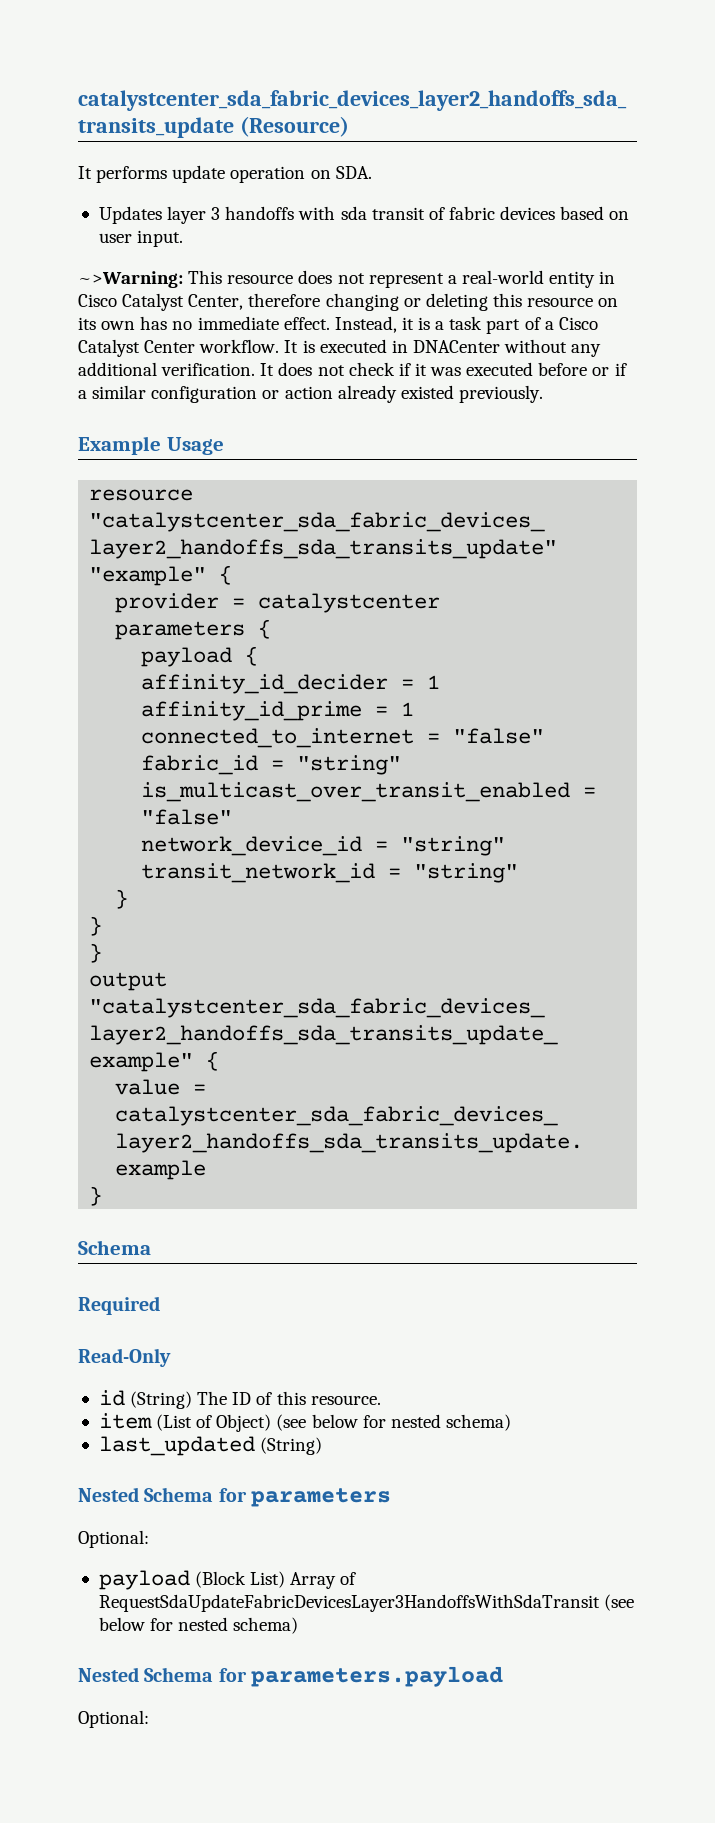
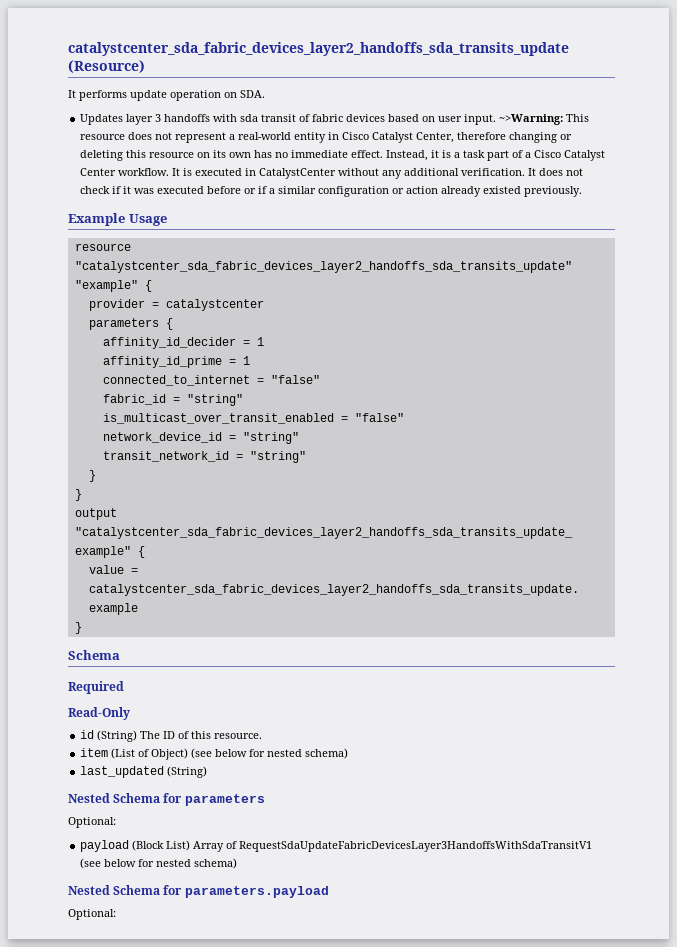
(184, 238) // -> (497, 119) none
[412,340,500,353] DNACenter -> [259,168,337,179] CatalystCenter
[141,646,259,667] // payload { -> (173, 324) none
[89,943,103,963] // } -> (82, 495) none
[98,1594,600,1612] RequestSdaUpdateFabricDevicesLayer3HandoffsWithSdaTransit -> [239,841,593,852] RequestSdaUpdateFabricDevicesLayer3HandoffsWithSdaTransitV1

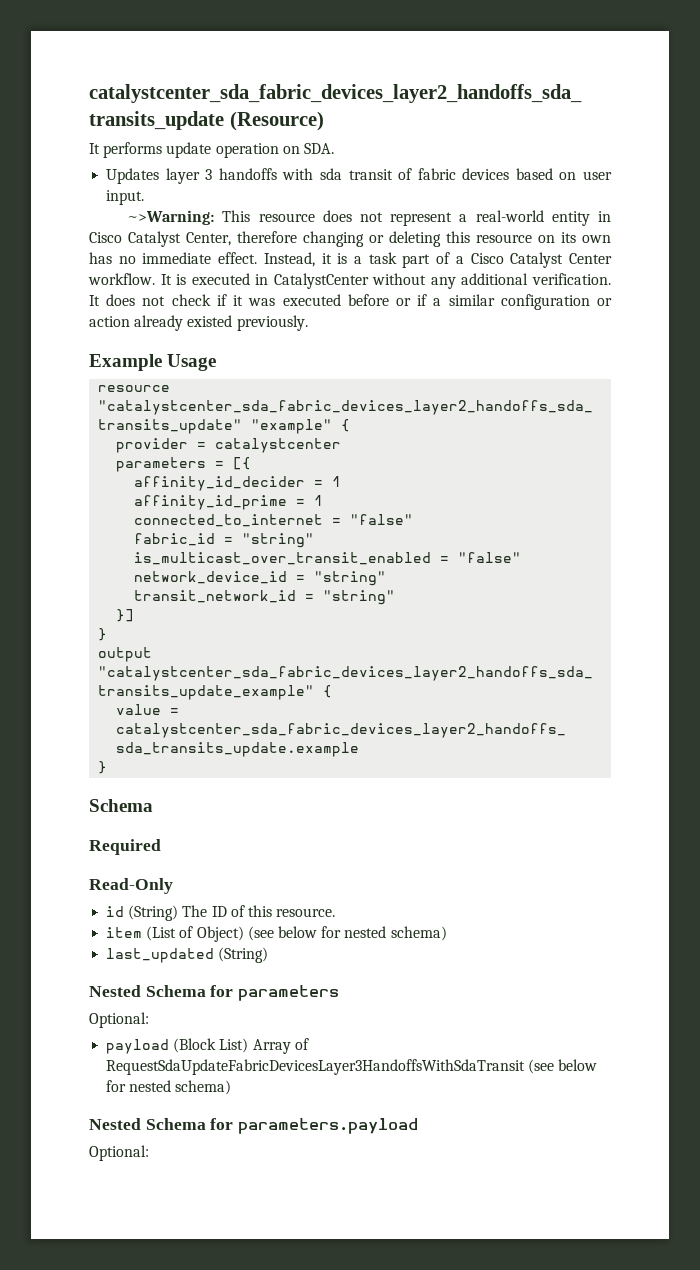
(497, 119) none -> (145, 197) //
[165,318,173,330] { -> [215,457,252,470] = [{
[88,470,96,482] } -> [116,609,135,622] }]
[239,841,593,852] RequestSdaUpdateFabricDevicesLayer3HandoffsWithSdaTransitV1 -> [106,1059,526,1075] RequestSdaUpdateFabricDevicesLayer3HandoffsWithSdaTransit

